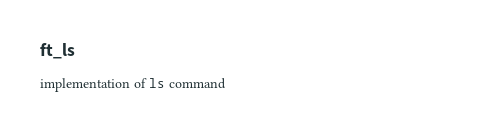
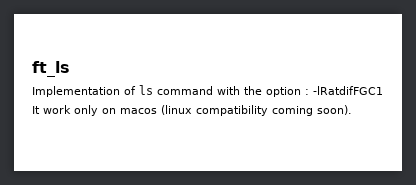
[40,78,130,92] implementation -> [32,86,120,97] Implementation
(226, 83) none -> [217,86,383,97] [32,105,352,116] with the option : -lRatdifFGC1 // It work only on macos (linux compatibility coming soon).

